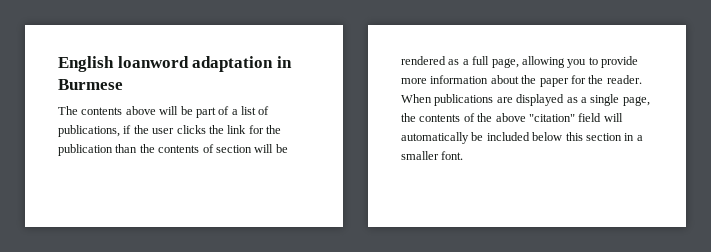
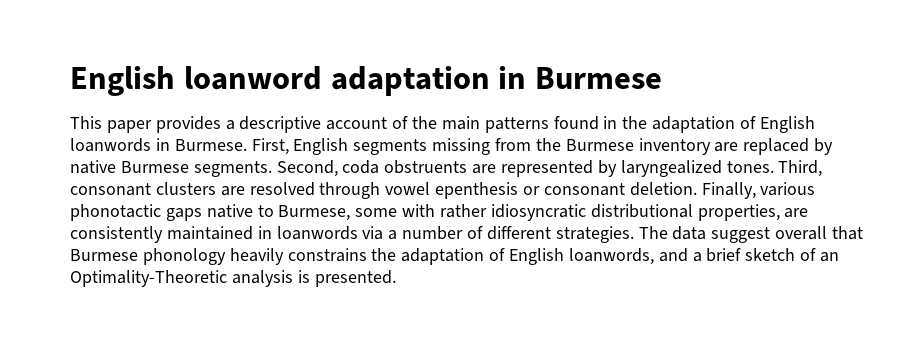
[58,106,270,118] [58,125,281,137] [58,144,288,156] [401,56,638,68] [401,75,642,87] [401,94,650,106] [401,113,623,122] [401,132,643,144] [401,151,464,160] The contents above will be part of a list of publications, if the user clicks the link for the publication than the contents of section will be rendered as a full page, allowing you to provide more information about the paper for the reader. When publications are displayed as a single page, the contents of the above "citation" field will automatically be included below this section in a smaller font. -> [70,116,815,133] [70,138,834,155] [70,160,823,177] [70,182,816,199] [70,204,809,221] [70,226,864,243] [70,248,840,265] [70,270,396,287] This paper provides a descriptive account of the main patterns found in the adaptation of English loanwords in Burmese. First, English segments missing from the Burmese inventory are replaced by native Burmese segments. Second, coda obstruents are represented by laryngealized tones. Third, consonant clusters are resolved through vowel epenthesis or consonant deletion. Finally, various phonotactic gaps native to Burmese, some with rather idiosyncratic distributional properties, are consistently maintained in loanwords via a number of different strategies. The data suggest overall that Burmese phonology heavily constrains the adaptation of English loanwords, and a brief sketch of an Optimality-Theoretic analysis is presented.

